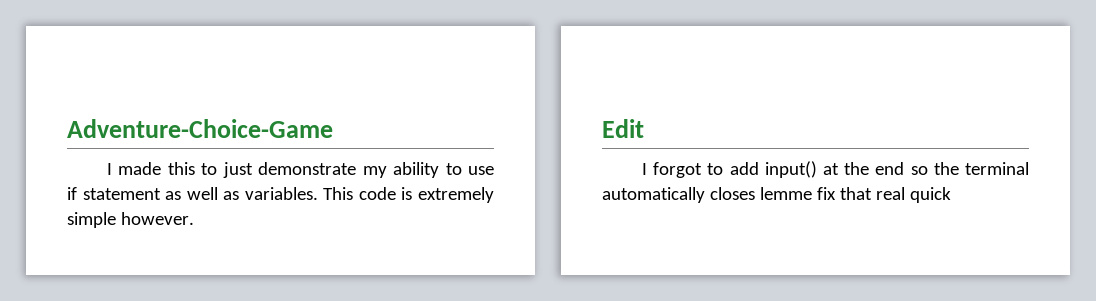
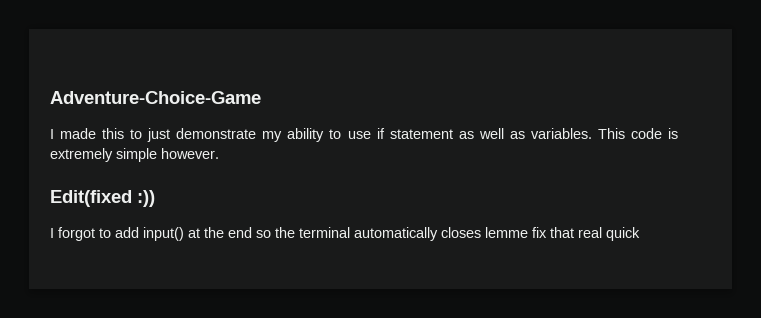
[602,119,644,138] Edit -> [50,190,155,207] Edit(fixed :))

